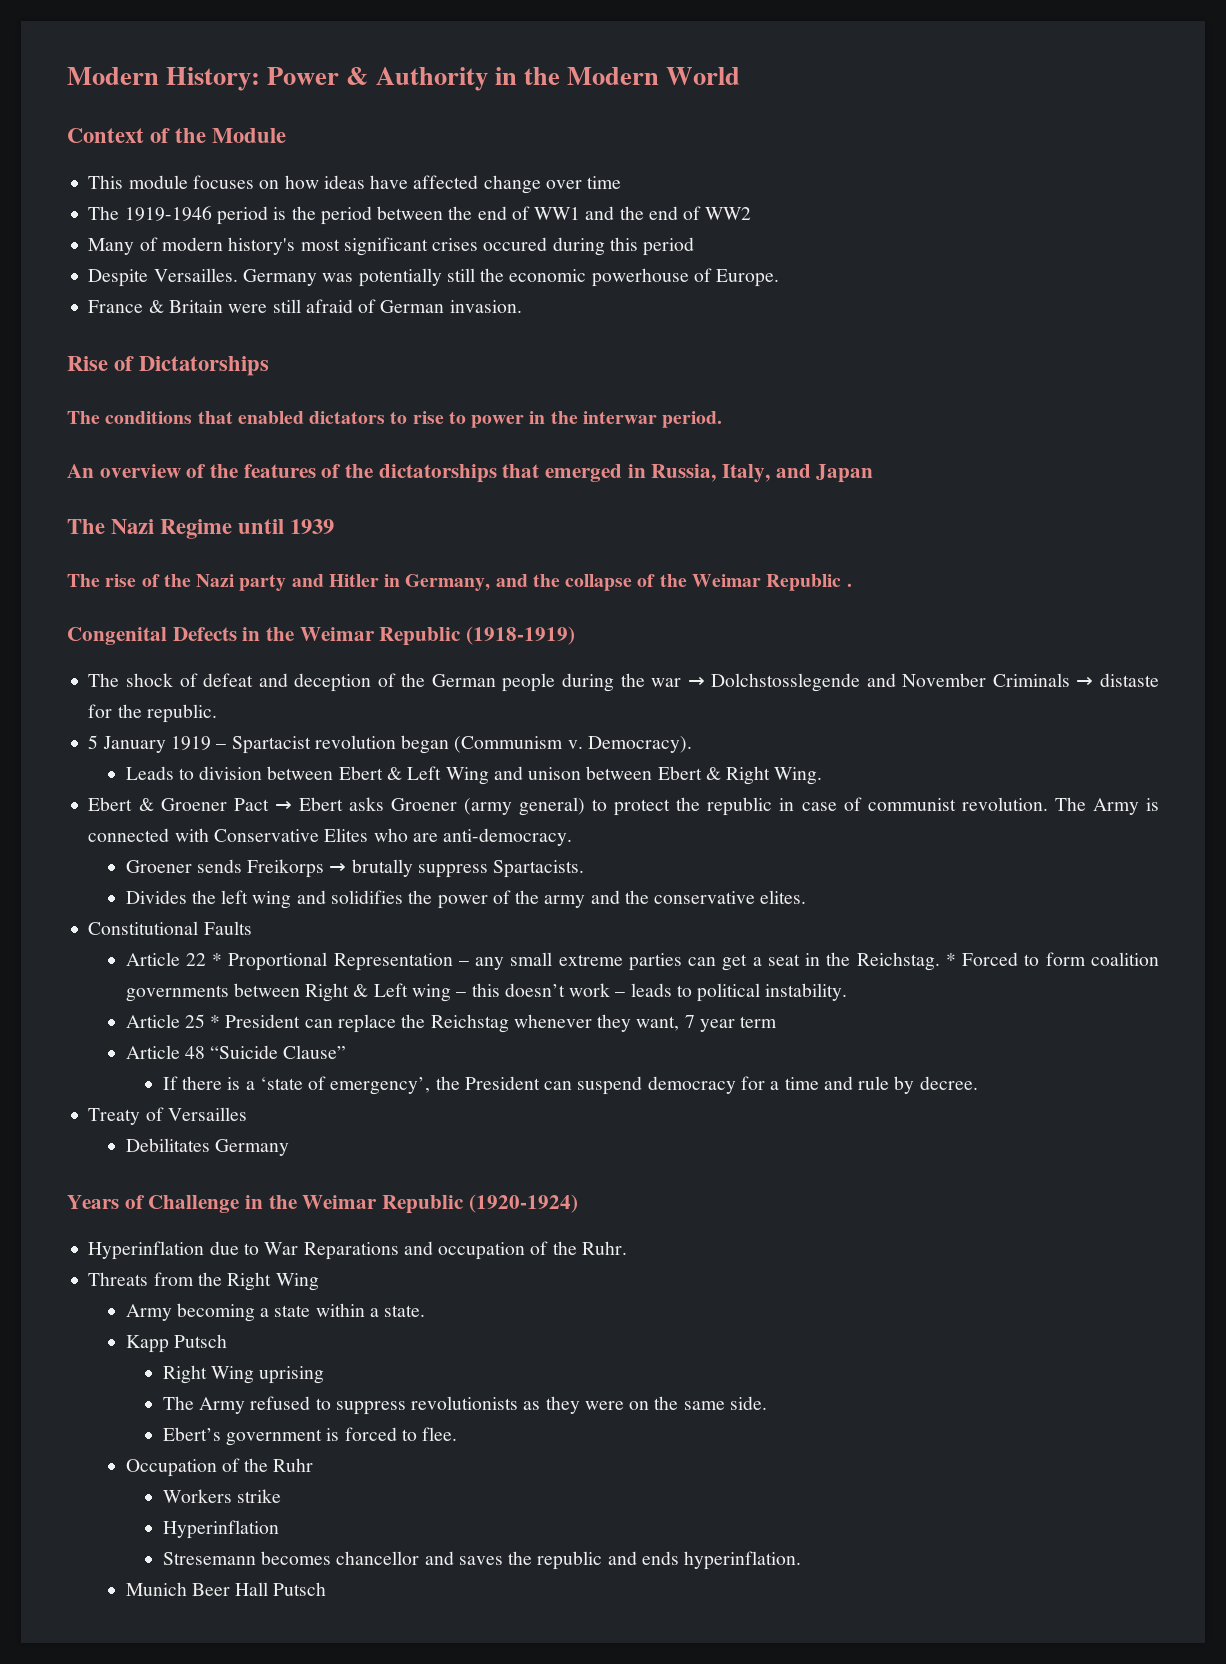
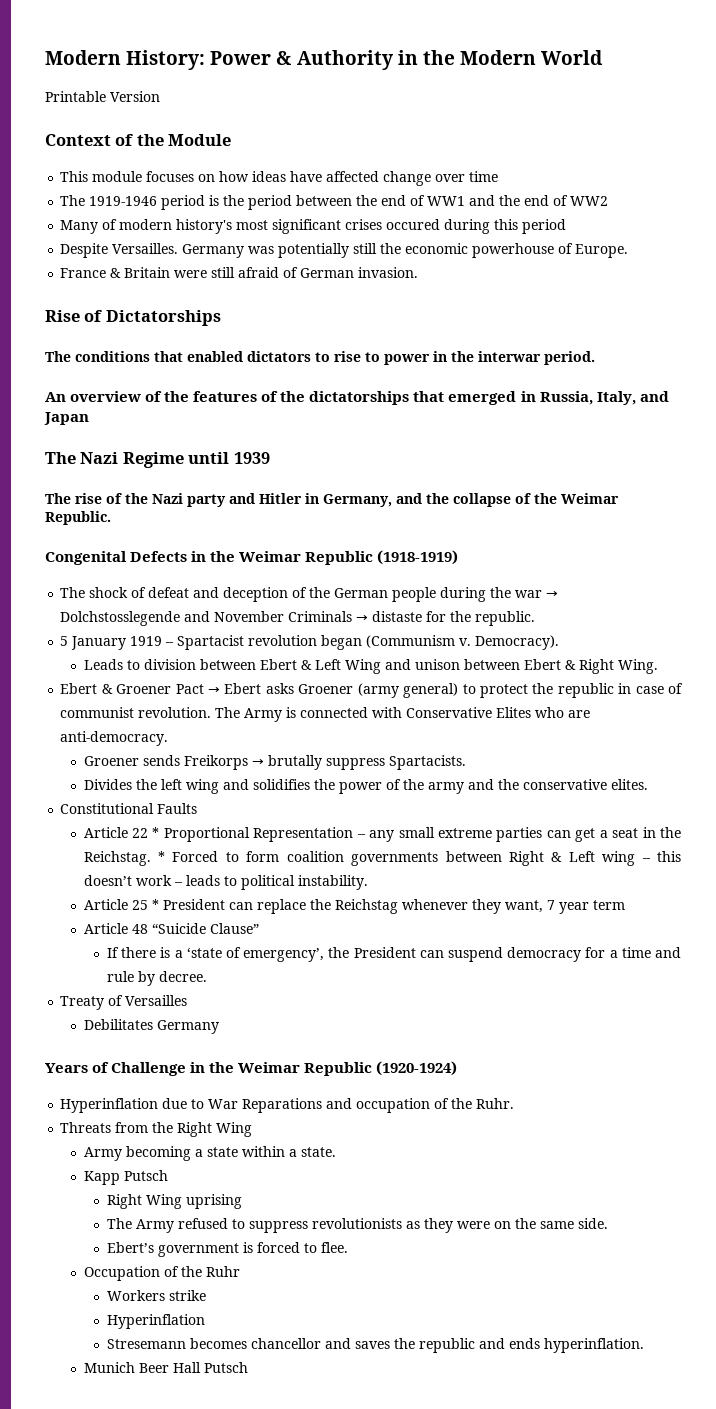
(741, 76) none -> [45,91,160,102] // Printable Version
[766,574,852,591] Republic . -> [45,511,111,525] Republic.

